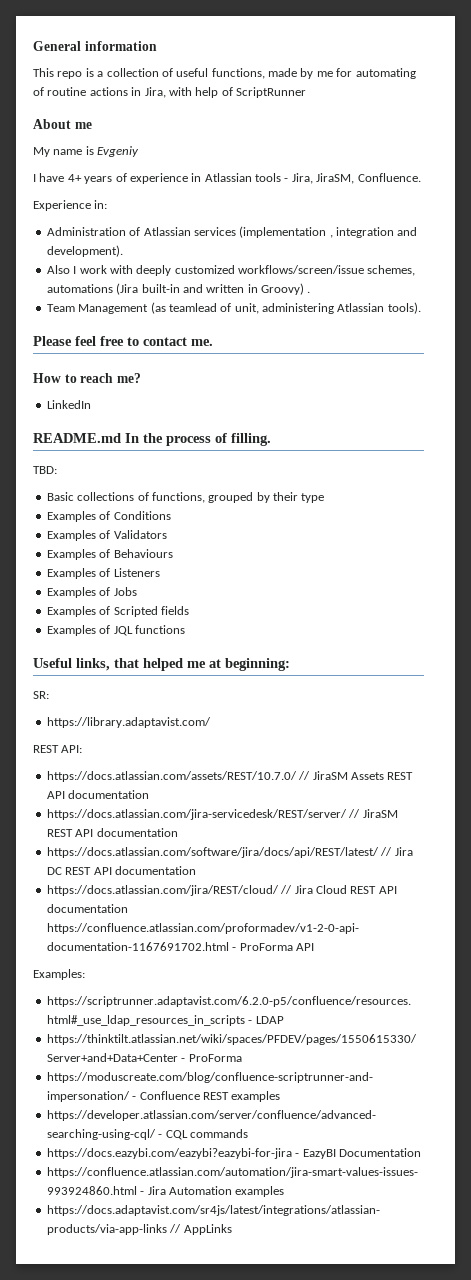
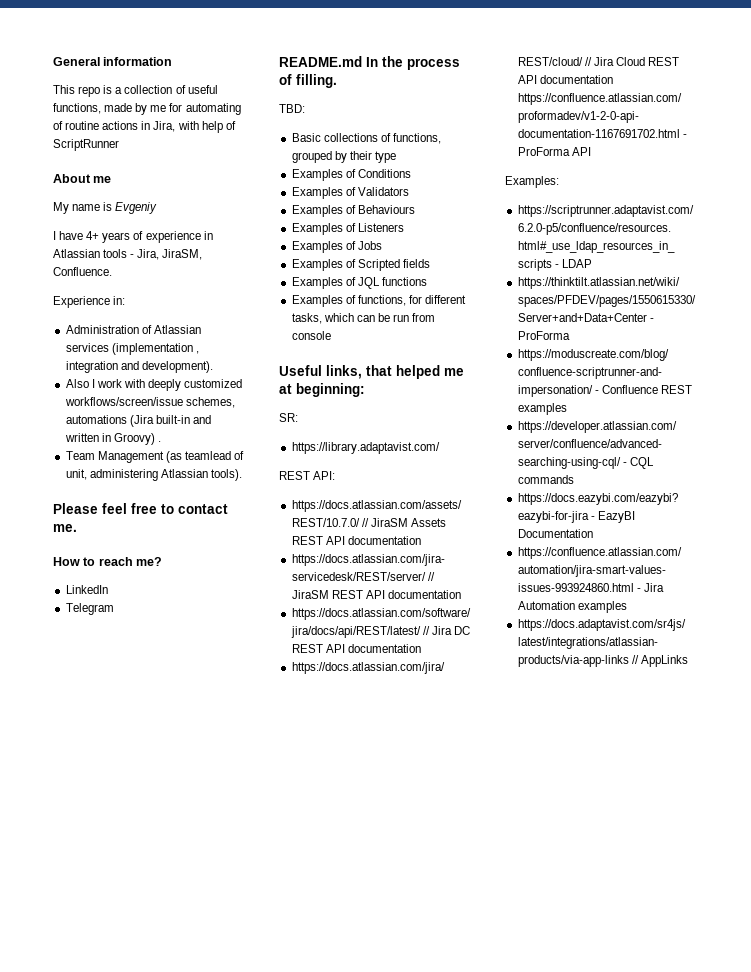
(91, 404) none -> [65,603,114,615] // Telegram
(185, 629) none -> [291,295,467,307] [291,313,436,324] [291,331,331,340] // Examples of functions, for different tasks, which can be run from console

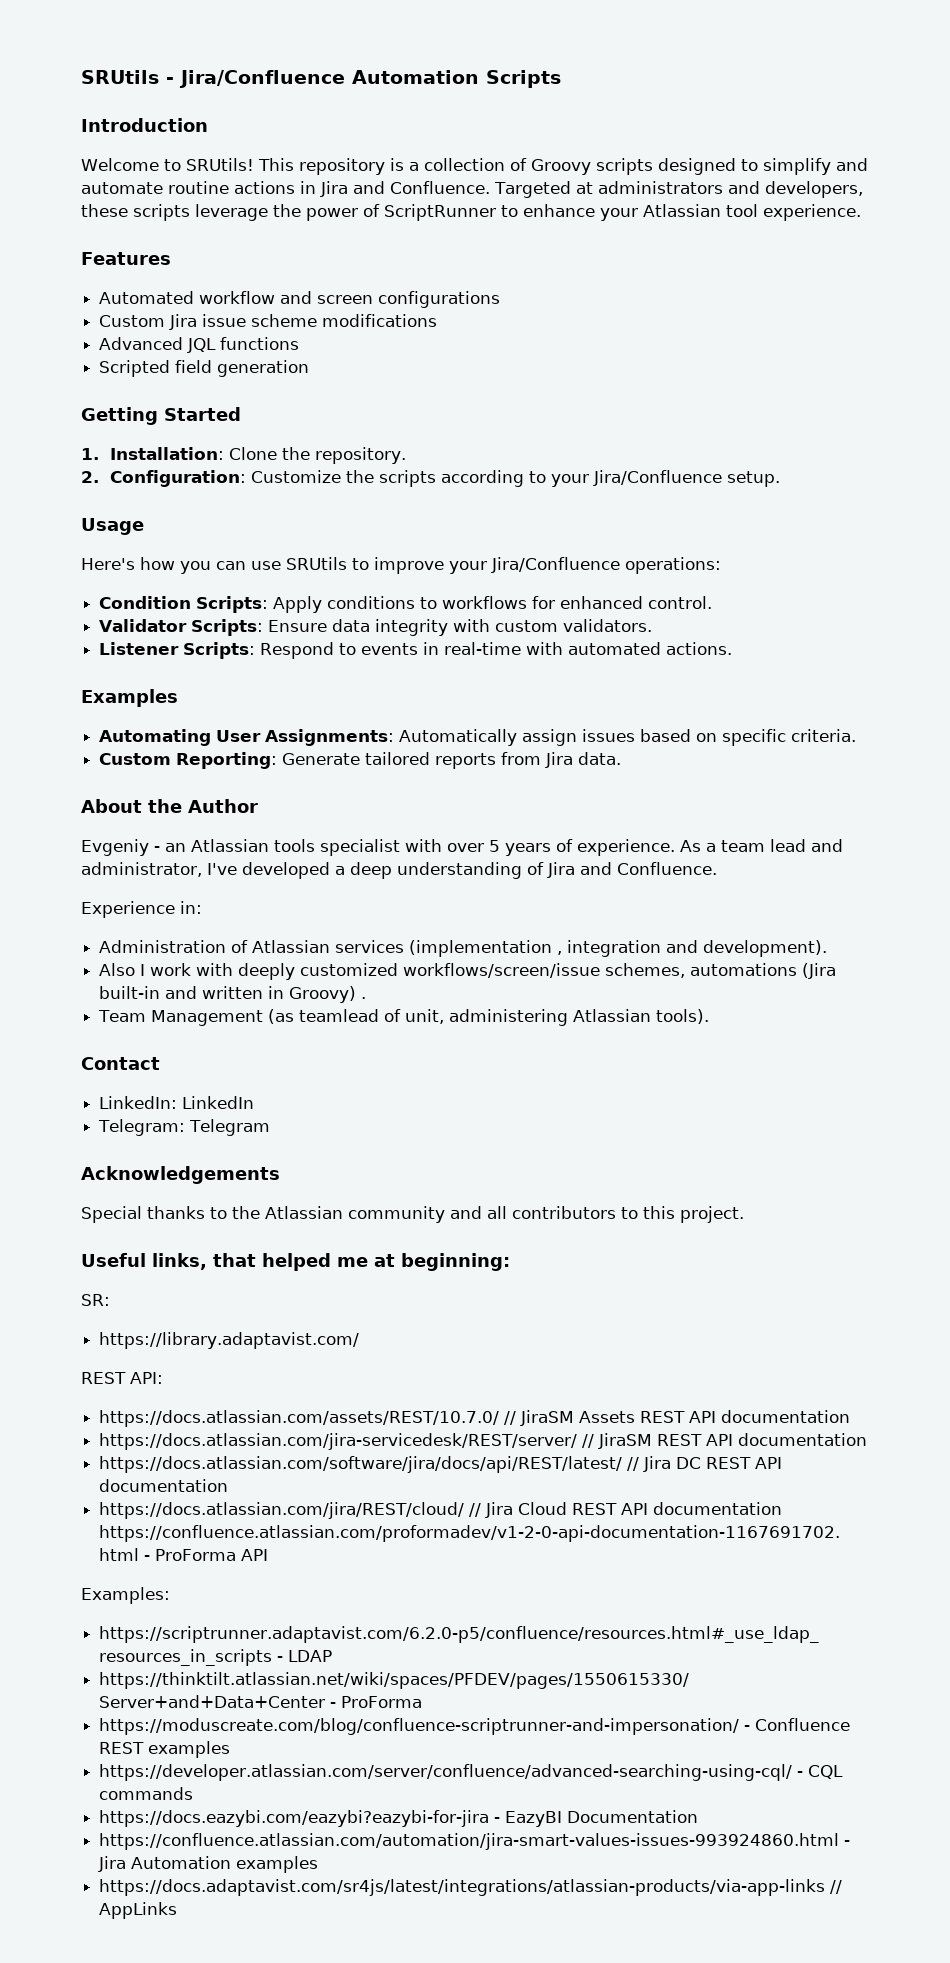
[53,57,173,66] [53,85,218,97] [53,103,241,115] [53,121,236,133] [53,139,119,151] [53,174,112,183] [53,202,158,214] [53,231,213,243] [53,249,203,260] General information // This repo is a collection of useful functions, made by me for automating of routine actions in Jira, with help of ScriptRunner // About me // My name is Evgeniy // I have 4+ years of experience in Atlassian tools - Jira, JiraSM, -> [81,70,561,88] [81,118,208,132] [81,158,868,175] [81,181,863,198] [81,204,861,221] [81,252,171,265] [99,291,501,308] [99,314,438,330] [99,337,300,353] [99,360,310,377] [81,407,241,425] [81,447,407,464] [81,470,781,487] [81,518,144,535] [81,557,721,574] [99,596,713,613] [99,619,653,636] [99,642,733,659] [81,689,178,707] [99,729,857,746] [99,752,622,769] [81,799,258,813] [81,839,843,856] [81,862,612,879] SRUtils - Jira/Confluence Automation Scripts // Introduction // Welcome to SRUtils! This repository is a collection of Groovy scripts designed to simplify and automate routine actions in Jira and Confluence. Targeted at administrators and developers, these scripts leverage the power of ScriptRunner to enhance your Atlassian tool experience. // Features // Automated workflow and screen configurations // Custom Jira issue scheme modifications // Advanced JQL functions // Scripted field generation // Getting Started // 1. Installation: Clone the repository. // 2. Configuration: Customize the scripts according to your Jira/Confluence setup. // Usage // Here's how you can use SRUtils to improve your Jira/Confluence operations: // Condition Scripts: Apply conditions to workflows for enhanced control. // Validator Scripts: Ensure data integrity with custom validators. // Listener Scripts: Respond to events in real-time with automated actions. // Examples // Automating User Assignments: Automatically assign issues based on specific criteria. // Custom Reporting: Generate tailored reports from Jira data. // About the Author // Evgeniy - an Atlassian tools specialist with over 5 years of experience. As a team lead and administrator, I've developed a deep understanding of Jira and
[53,503,228,514] [53,524,77,532] [53,557,163,566] Please feel free to contact me. // How to reach me? // -> [81,1057,160,1070] [99,1096,178,1109] Contact // LinkedIn:
(108, 589) none -> [98,1119,186,1136] Telegram:
[279,56,460,70] [279,74,337,88] [279,104,305,113] [291,133,441,144] [291,151,396,163] [291,169,411,181] [291,187,409,199] [291,205,415,217] [291,223,404,235] [291,241,382,253] [291,259,430,271] [291,277,427,289] [291,295,467,307] [291,313,436,324] [291,331,331,340] README.md In the process of filling. // TBD: // Basic collections of functions, grouped by their type // Examples of Conditions // Examples of Validators // Examples of Behaviours // Examples of Listeners // Examples of Jobs // Examples of Scripted fields // Examples of JQL functions // Examples of functions, for different tasks, which can be run from console -> [81,1166,280,1184] [81,1206,744,1223] Acknowledgements // Special thanks to the Atlassian community and all contributors to this project.

